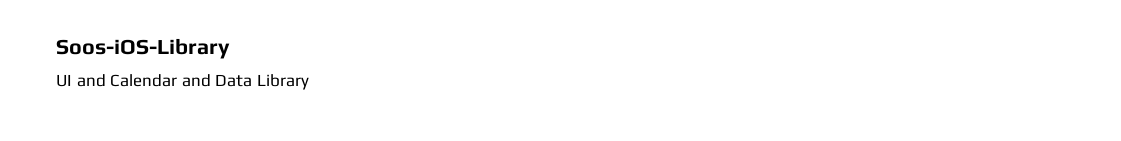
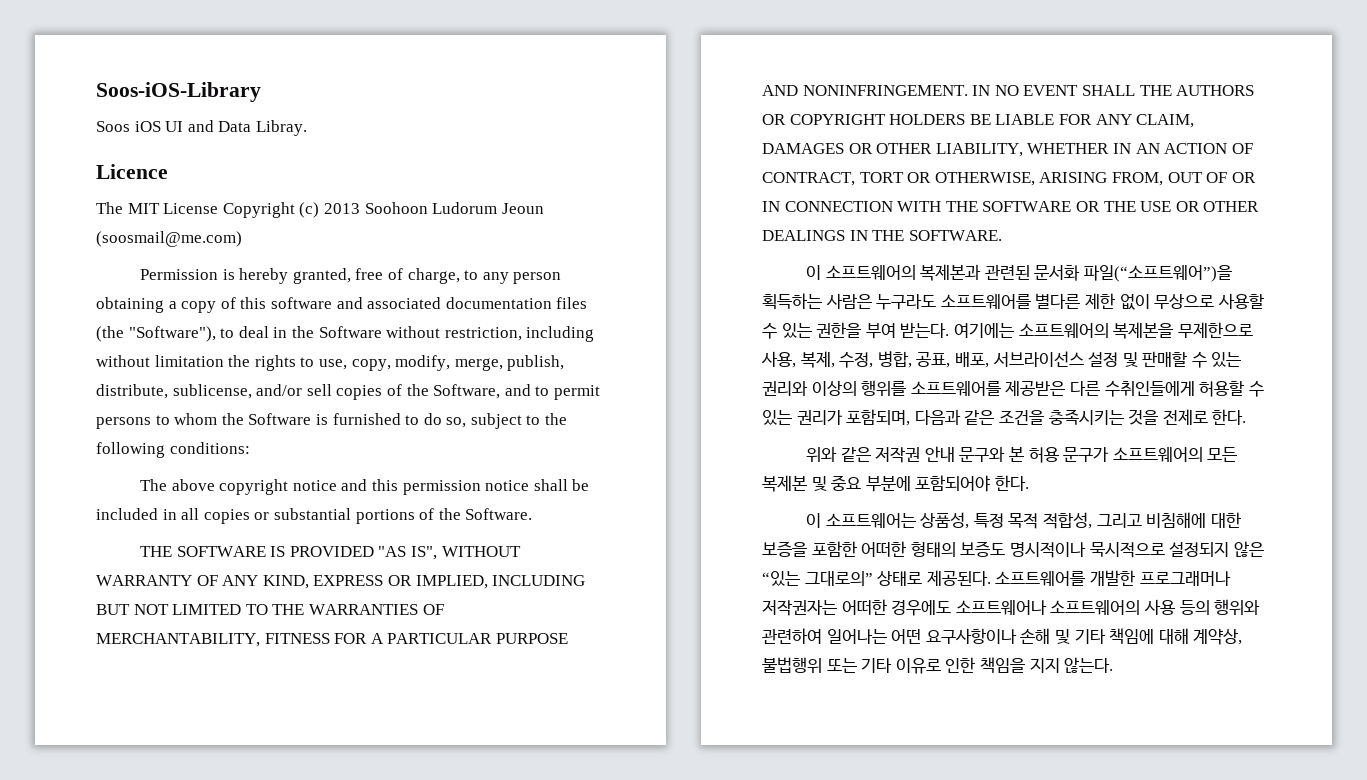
[56,74,309,90] UI and Calendar and Data Library -> [96,120,307,136] [96,164,168,179] [96,202,544,218] [96,231,242,247] [140,268,562,284] [96,297,588,313] [96,326,595,342] [96,355,565,371] [96,384,600,400] [96,413,568,429] [96,442,250,458] [140,479,590,495] [96,508,533,524] [140,546,521,560] [96,575,586,589] [96,604,444,615] [96,633,568,647] [762,85,1255,96] [762,114,1195,128] [762,143,1253,157] [762,172,1256,186] [762,201,1260,212] [762,230,1002,241] [806,264,1233,282] [762,293,1264,310] [762,322,1253,339] [761,351,1242,368] [762,380,1264,397] [762,409,1247,426] [806,446,1238,463] [762,475,1029,492] [806,512,1241,529] [762,541,1264,558] [762,570,1231,586] [762,599,1261,616] [762,628,1243,645] [762,657,1114,674] Soos iOS UI and Data Libray. // Licence // The MIT License Copyright (c) 2013 Soohoon Ludorum Jeoun (soosmail@me.com) // Permission is hereby granted, free of charge, to any person obtaining a copy of this software and associated documentation files (the "Software"), to deal in the Software without restriction, including without limitation the rights to use, copy, modify, merge, publish, distribute, sublicense, and/or sell copies of the Software, and to permit persons to whom the Software is furnished to do so, subject to the following conditions: // The above copyright notice and this permission notice shall be included in all copies or substantial portions of the Software. // THE SOFTWARE IS PROVIDED "AS IS", WITHOUT WARRANTY OF ANY KIND, EXPRESS OR IMPLIED, INCLUDING BUT NOT LIMITED TO THE WARRANTIES OF MERCHANTABILITY, FITNESS FOR A PARTICULAR PURPOSE AND NONINFRINGEMENT. IN NO EVENT SHALL THE AUTHORS OR COPYRIGHT HOLDERS BE LIABLE FOR ANY CLAIM, DAMAGES OR OTHER LIABILITY, WHETHER IN AN ACTION OF CONTRACT, TORT OR OTHERWISE, ARISING FROM, OUT OF OR IN CONNECTION WITH THE SOFTWARE OR THE USE OR OTHER DEALINGS IN THE SOFTWARE. // 이 소프트웨어의 복제본과 관련된 문서화 파일(“소프트웨어”)을 획득하는 사람은 누구라도 소프트웨어를 별다른 제한 없이 무상으로 사용할 수 있는 권한을 부여 받는다. 여기에는 소프트웨어의 복제본을 무제한으로 사용, 복제, 수정, 병합, 공표, 배포, 서브라이선스 설정 및 판매할 수 있는 권리와 이상의 행위를 소프트웨어를 제공받은 다른 수취인들에게 허용할 수 있는 권리가 포함되며, 다음과 같은 조건을 충족시키는 것을 전제로 한다. // 위와 같은 저작권 안내 문구와 본 허용 문구가 소프트웨어의 모든 복제본 및 중요 부분에 포함되어야 한다. // 이 소프트웨어는 상품성, 특정 목적 적합성, 그리고 비침해에 대한 보증을 포함한 어떠한 형태의 보증도 명시적이나 묵시적으로 설정되지 않은 “있는 그대로의” 상태로 제공된다. 소프트웨어를 개발한 프로그래머나 저작권자는 어떠한 경우에도 소프트웨어나 소프트웨어의 사용 등의 행위와 관련하여 일어나는 어떤 요구사항이나 손해 및 기타 책임에 대해 계약상, 불법행위 또는 기타 이유로 인한 책임을 지지 않는다.

